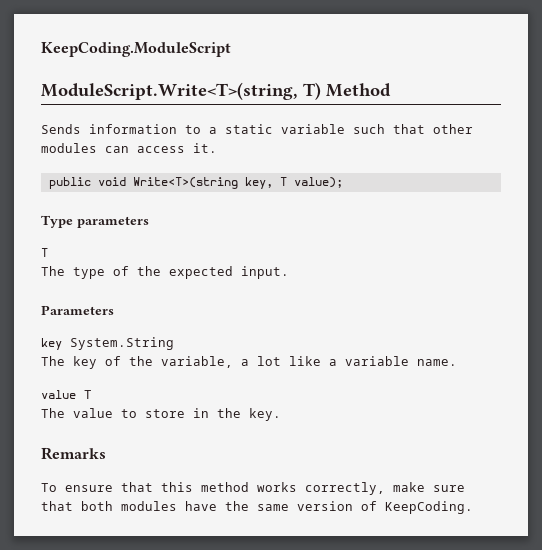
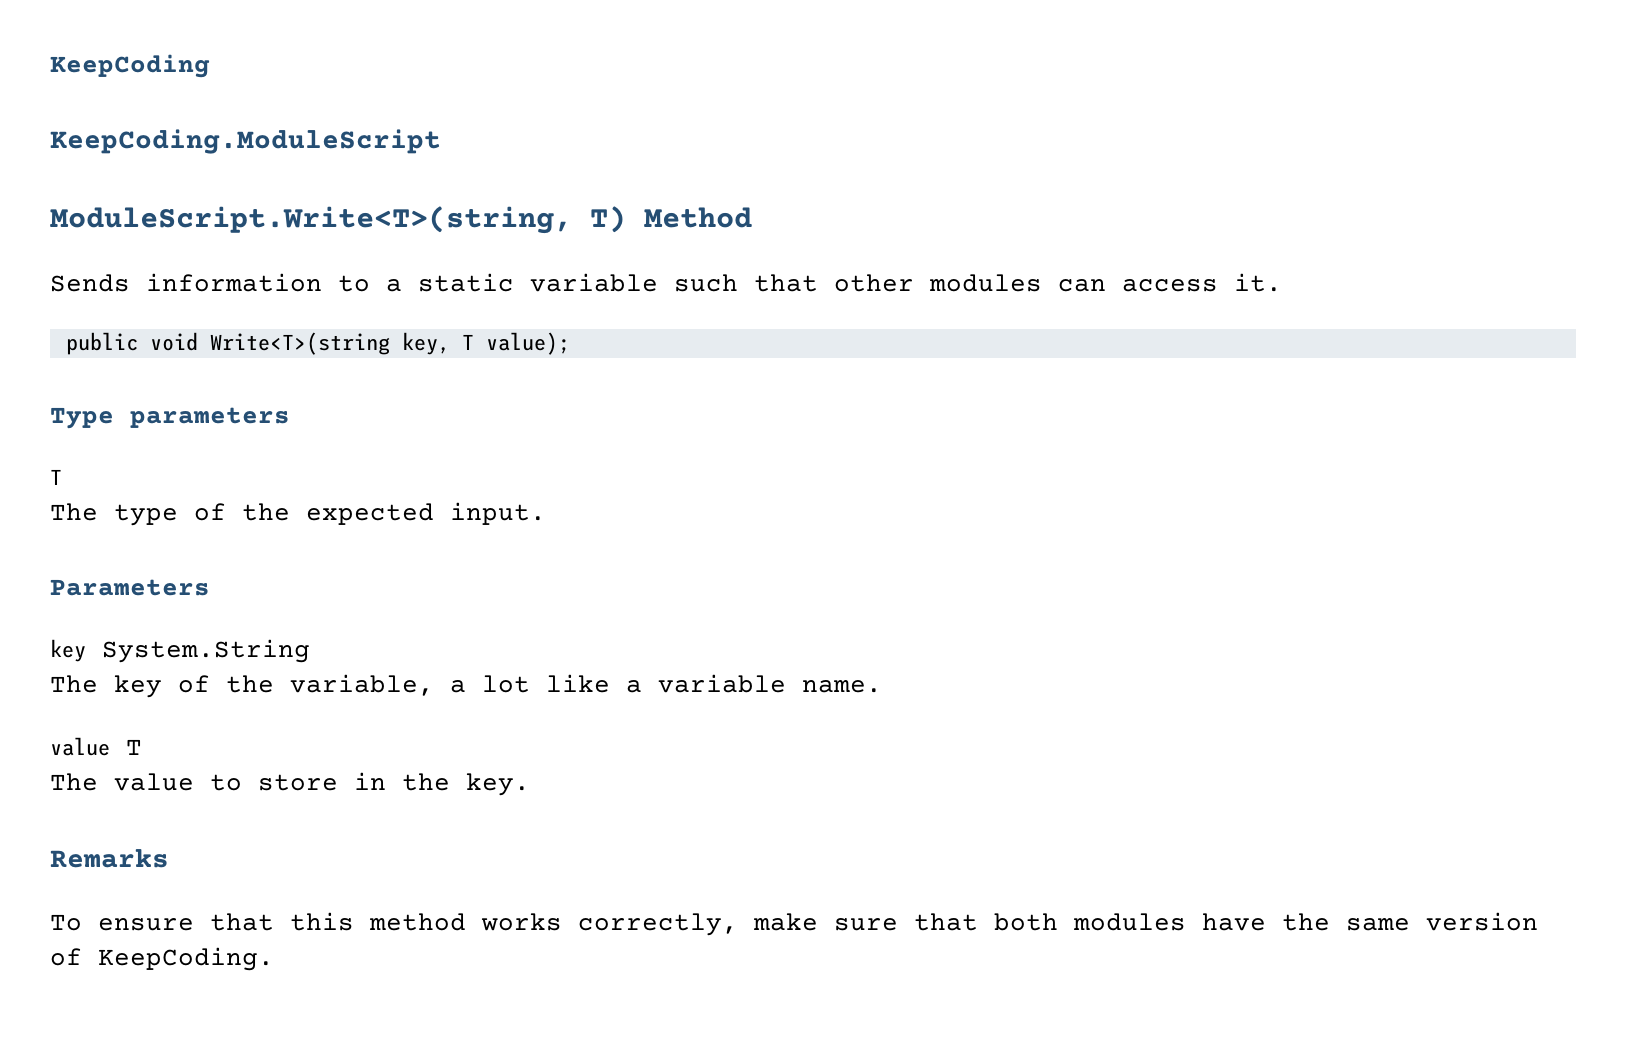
(41, 49) none -> [50,54,210,78] KeepCoding //

